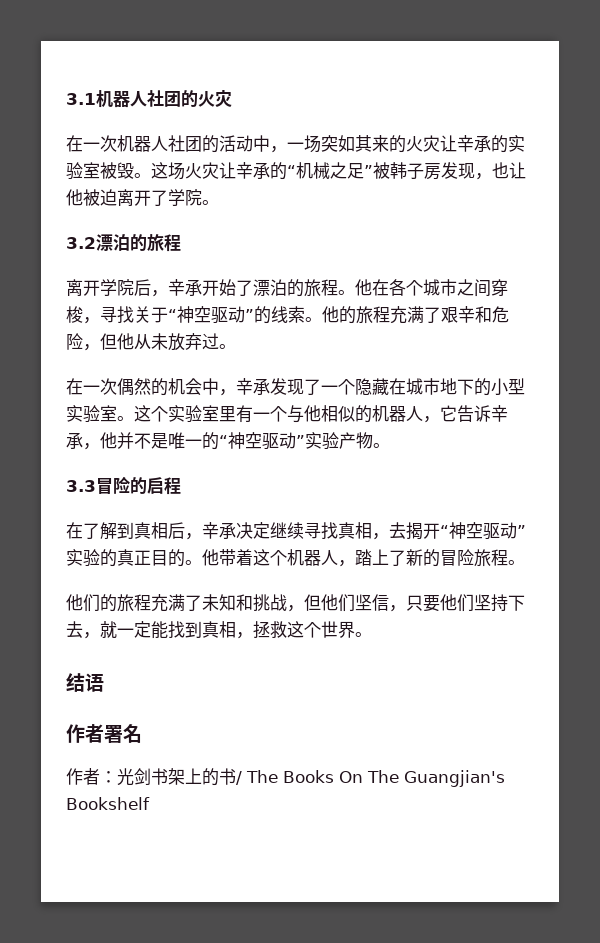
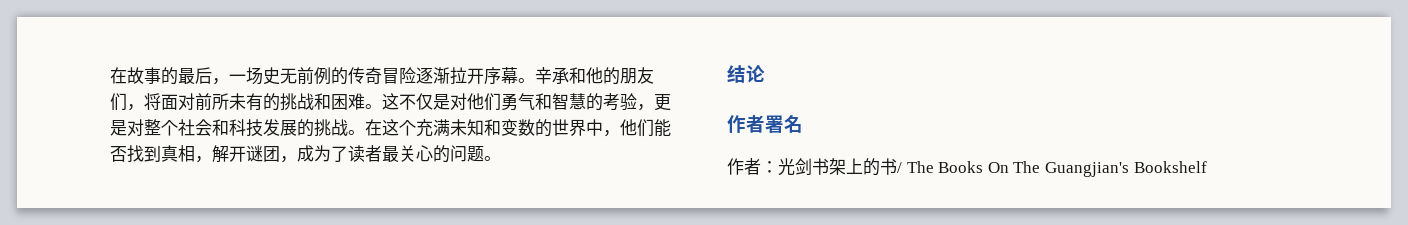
[66,90,232,108] [66,135,525,153] [66,162,526,180] [66,189,219,206] [66,234,181,252] [66,279,508,297] [66,306,509,324] [66,333,236,351] [66,378,525,396] [66,405,508,423] [66,432,390,450] [66,476,181,495] [66,522,526,540] [66,549,525,567] [66,594,525,612] [66,621,355,639] 3.1机器人社团的火灾 // 在一次机器人社团的活动中，一场突如其来的火灾让辛承的实验室被毁。这场火灾让辛承的“机械之足”被韩子房发现，也让他被迫离开了学院。 // 3.2漂泊的旅程 // 离开学院后，辛承开始了漂泊的旅程。他在各个城市之间穿梭，寻找关于“神空驱动”的线索。他的旅程充满了艰辛和危险，但他从未放弃过。 // 在一次偶然的机会中，辛承发现了一个隐藏在城市地下的小型实验室。这个实验室里有一个与他相似的机器人，它告诉辛承，他并不是唯一的“神空驱动”实验产物。 // 3.3冒险的启程 // 在了解到真相后，辛承决定继续寻找真相，去揭开“神空驱动”实验的真正目的。他带着这个机器人，踏上了新的冒险旅程。 // 他们的旅程充满了未知和挑战，但他们坚信，只要他们坚持下去，就一定能找到真相，拯救这个世界 -> [110,67,654,85] [110,93,671,111] [110,119,671,137] [110,145,484,163] 在故事的最后，一场史无前例的传奇冒险逐渐拉开序幕。辛承和他的朋友们，将面对前所未有的挑战和困难。这不仅是对他们勇气和智慧的考验，更是对整个社会和科技发展的挑战。在这个充满未知和变数的世界中，他们能否找到真相，解开谜团，成为了读者最关心的问题
[85,673,104,692] 语 -> [746,65,765,83] 论

